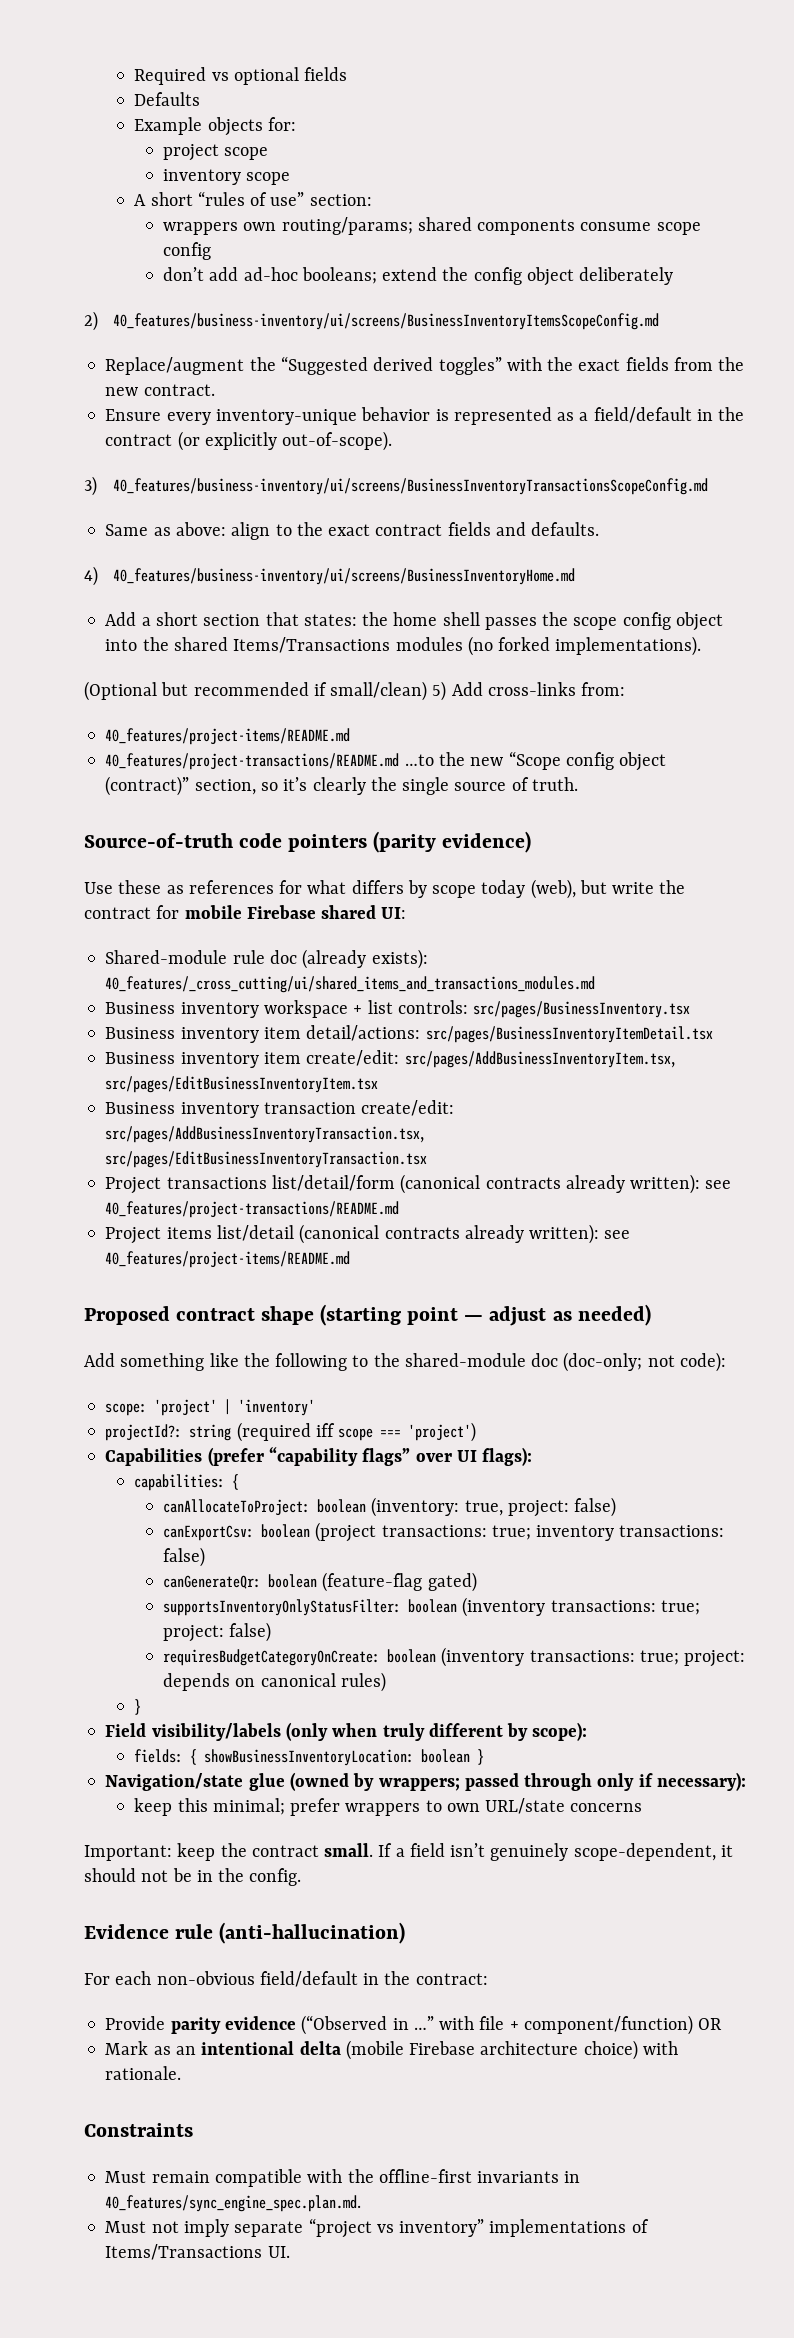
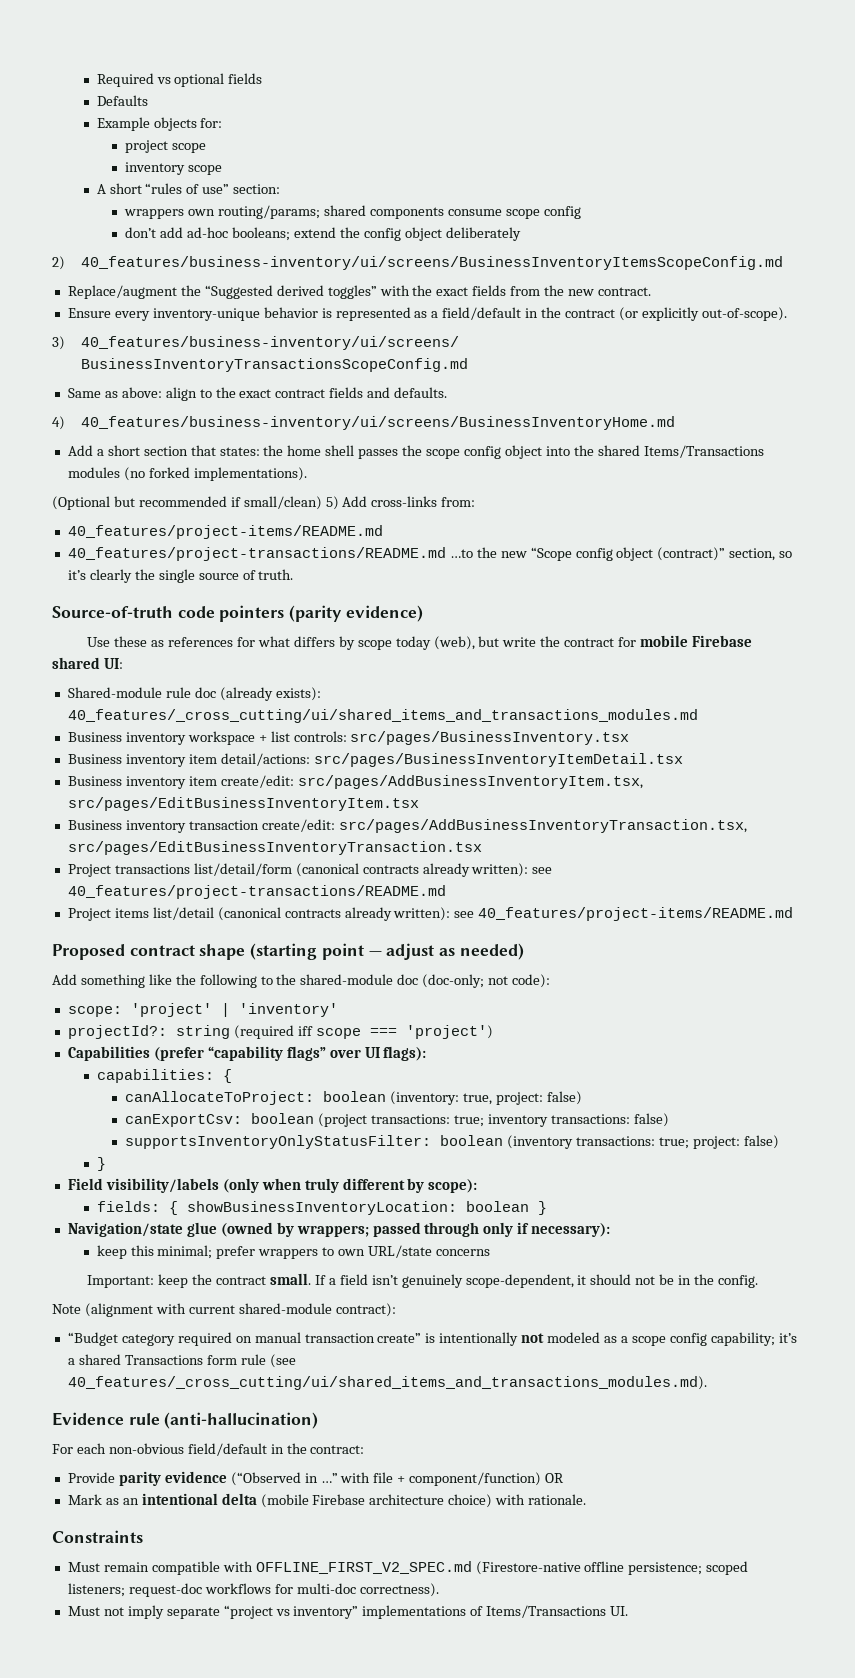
[163,1572,477,1592] // canGenerateQr: boolean (feature-flag gated) -> (669, 1120) none
[163,1647,746,1667] [163,1672,386,1692] // requiresBudgetCategoryOnCreate: boolean (inventory transactions: true; project: depends on canonical rules) -> (779, 1142) none
(302, 1877) none -> [52,1303,396,1317] [67,1332,797,1346] [67,1354,296,1368] [67,1376,707,1390] // Note (alignment with current shared-module contract): // “Budget category required on manual transaction create” is intentionally not modeled as a scope config capability; it’s a shared Transactions form rule (see 40_features/_cross_cutting/ui/shared_items_and_transactions_modules.md).
[347,2169,581,2183] [105,2195,362,2212] the offline-first invariants in 40_features/sync_engine_spec.plan.md. -> [255,1561,749,1575] [67,1583,439,1597] OFFLINE_FIRST_V2_SPEC.md (Firestore-native offline persistence; scoped listeners; request-doc workflows for multi-doc correctness).

